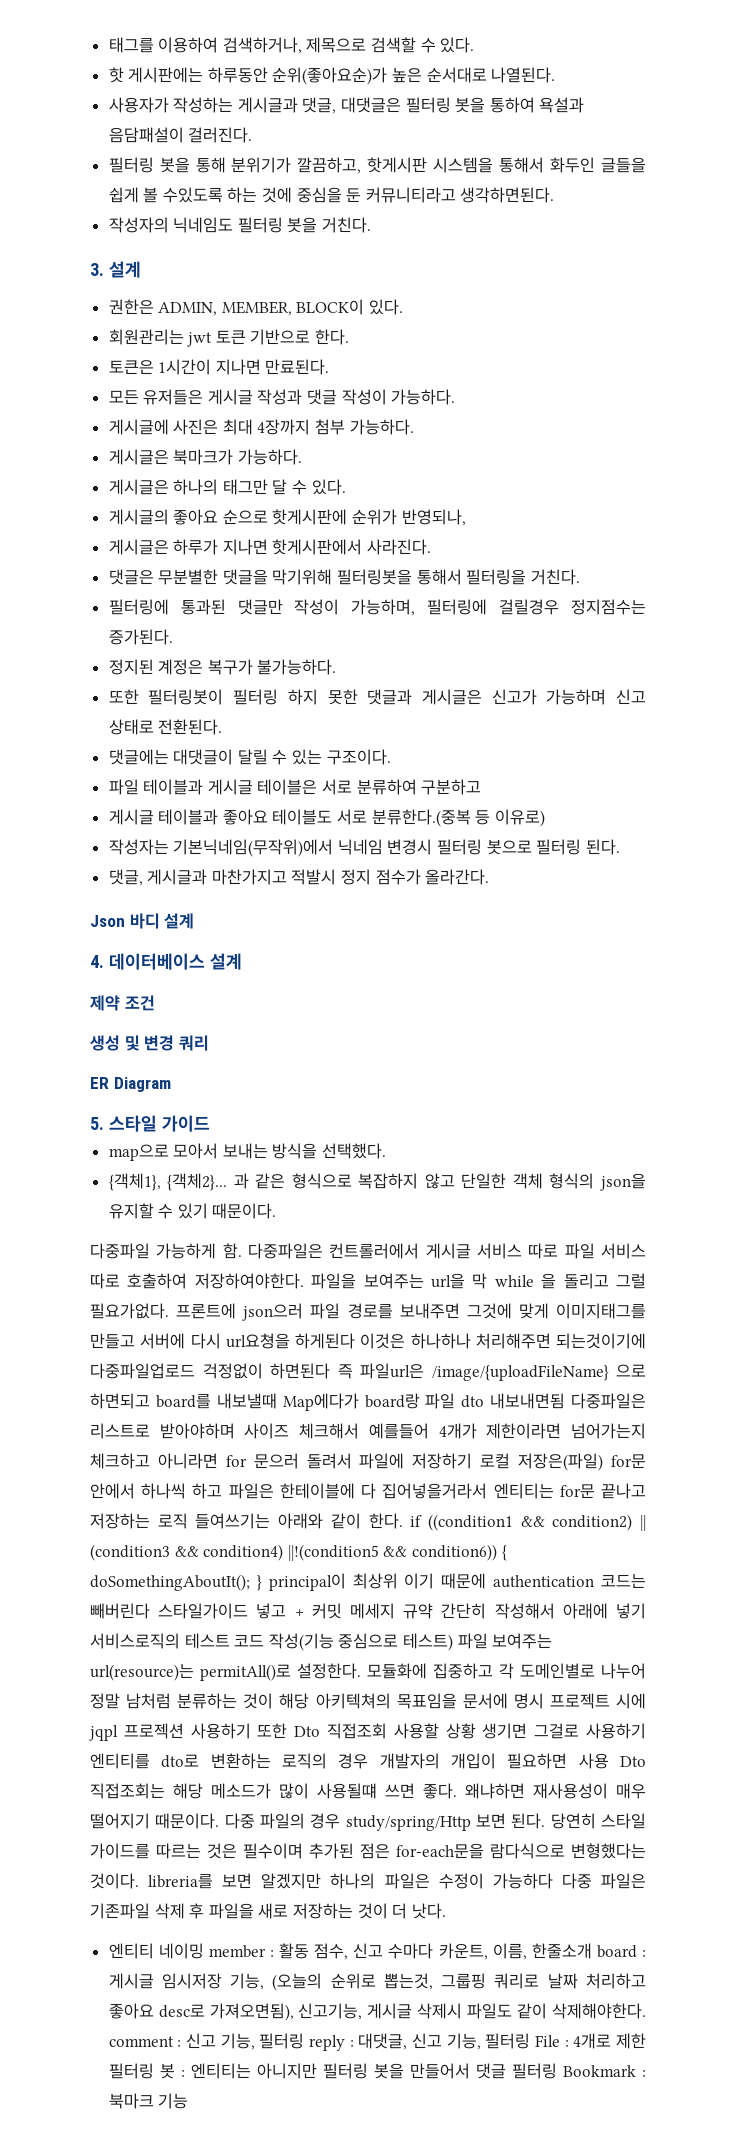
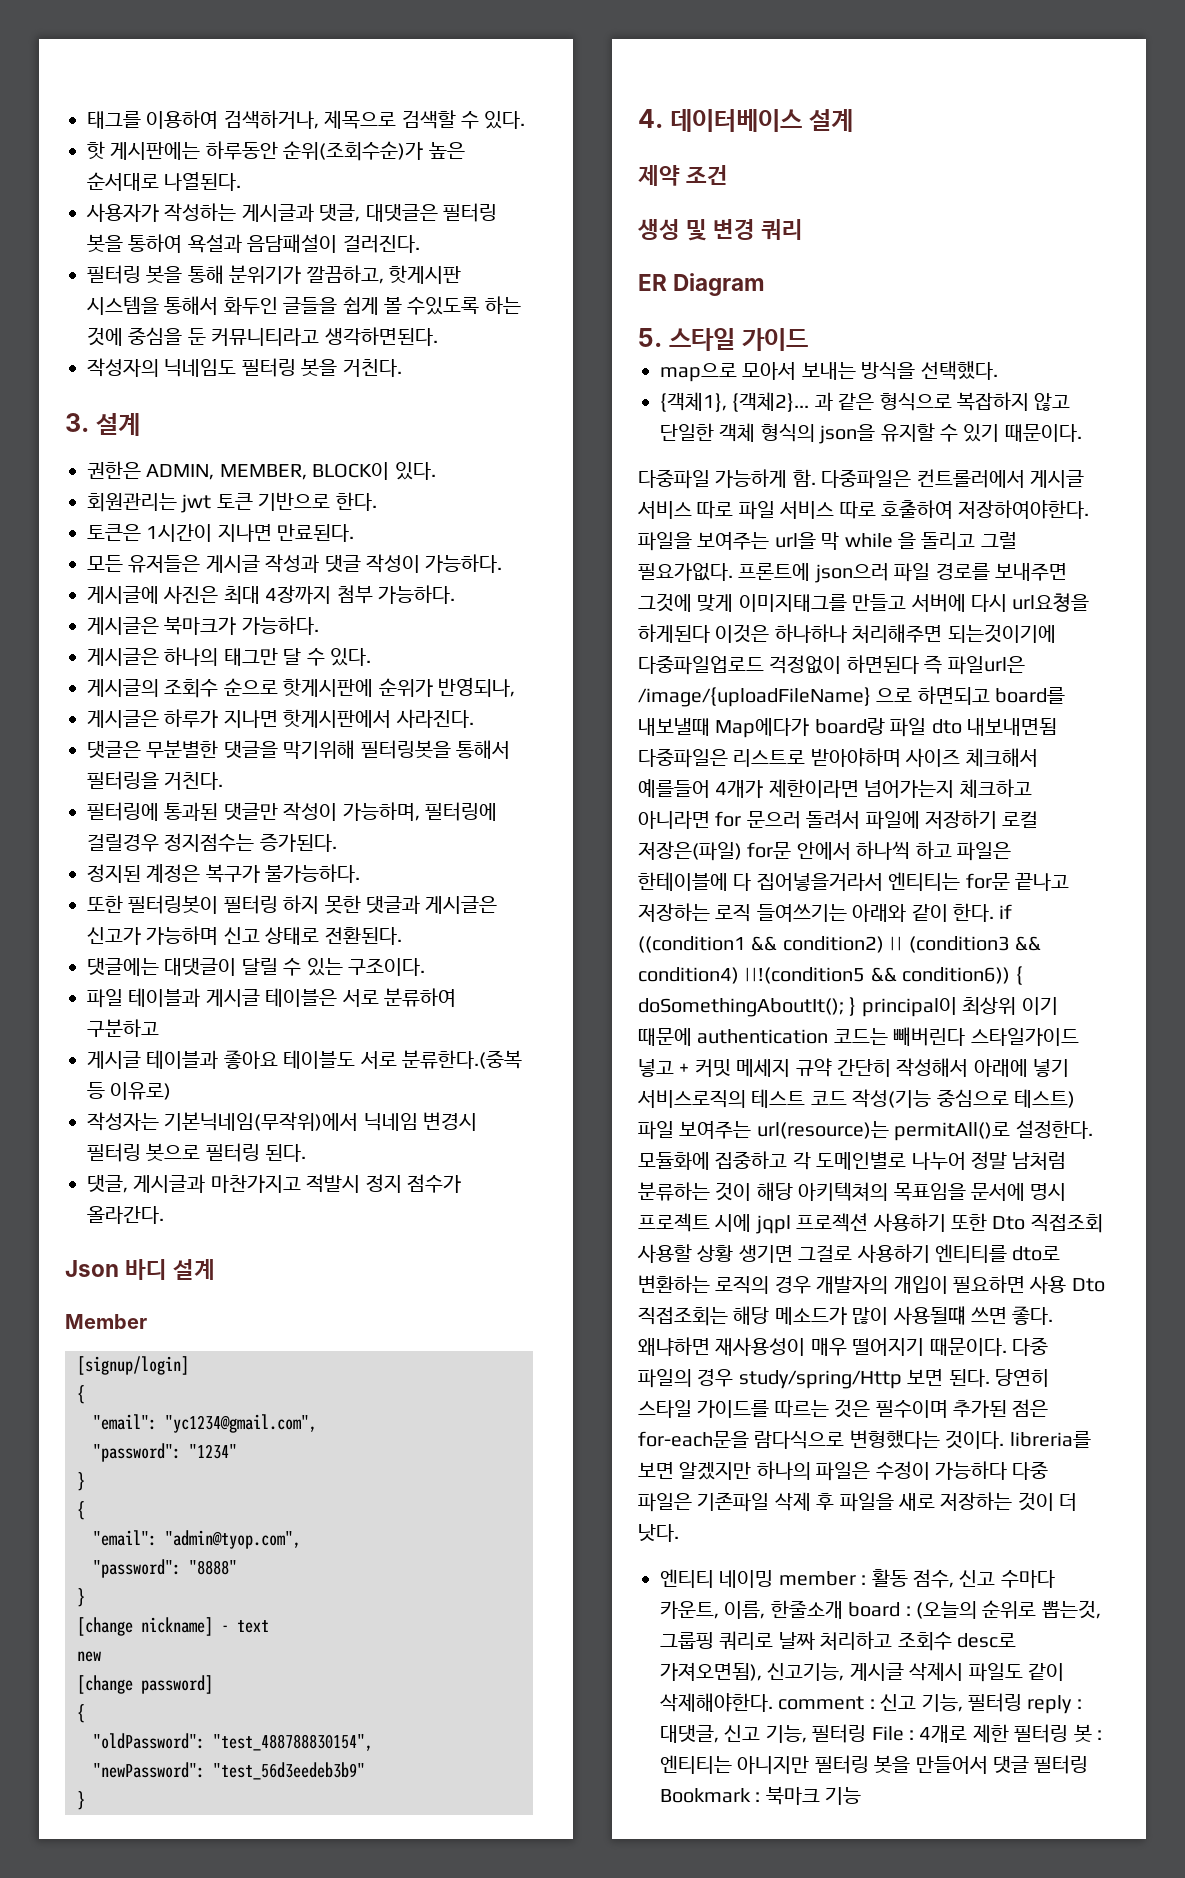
[272,67,388,85] 순위(좋아요순)가 -> [283,141,424,161] 순위(조회수순)가
[173,509,219,525] 좋아요 -> [164,679,219,698] 조회수
(195, 921) none -> [65,1314,147,1329] [77,1356,189,1375] [77,1385,85,1404] [93,1414,317,1433] [93,1443,237,1462] [77,1472,85,1491] [77,1501,85,1520] [93,1530,301,1549] [93,1559,237,1578] [77,1588,85,1607] [77,1617,269,1636] [77,1651,101,1662] [77,1675,213,1694] [77,1704,85,1723] [93,1733,373,1751] [93,1762,365,1780] [77,1791,85,1810] // Member // [signup/login] // { // "email": "yc1234@gmail.com", // "password": "1234" // } // { // "email": "admin@tyop.com", // "password": "8888" // } // [change nickname] - text // new // [change password] // { // "oldPassword": "test_488788830154", // "newPassword": "test_56d3eedeb3b9" // }
[108,1973,265,1990] 게시글 임시저장 기능, -> (911, 1611) none
[108,2003,154,2019] 좋아요 -> [897,1632,952,1651] 조회수

